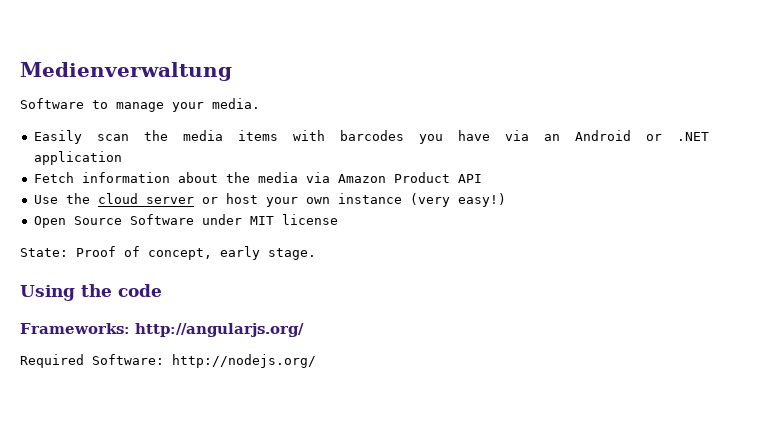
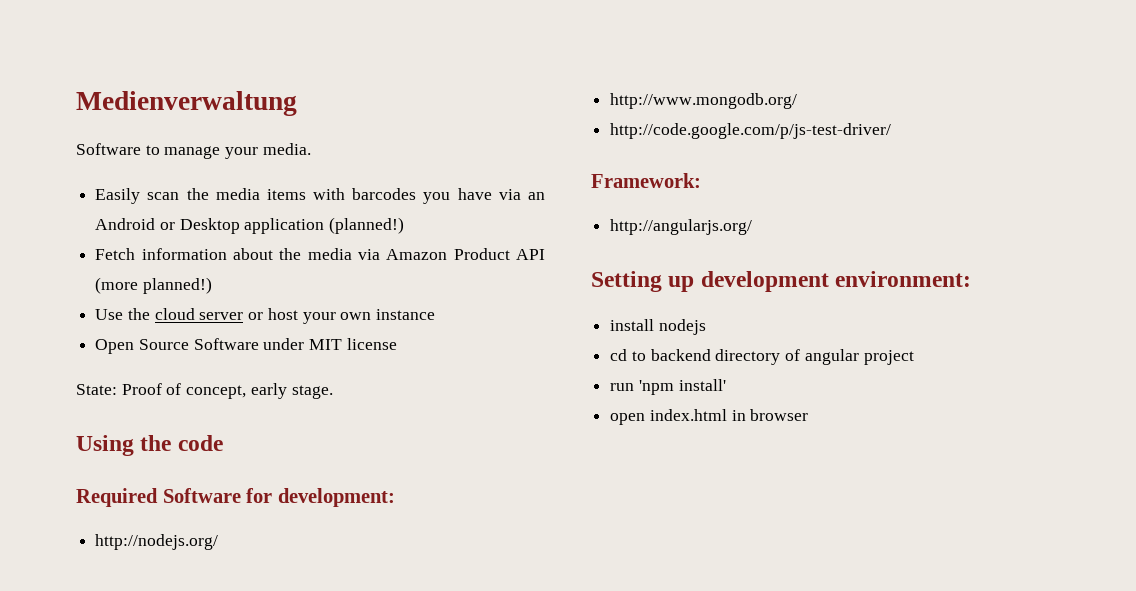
[676,132,709,141] .NET -> [179,218,240,234] Desktop
(122, 158) none -> [329,217,405,234] (planned!)
(482, 178) none -> [95,277,212,294] (more planned!)
[409,193,506,207] (very easy!) -> (436, 314) none
[20,323,304,337] [20,354,316,368] Frameworks: http://angularjs.org/ // Required Software: http://nodejs.org/ -> [76,488,395,507] [95,534,219,550] [610,93,798,109] [610,123,892,139] [591,173,701,188] [610,219,753,235] [591,271,972,292] [610,319,706,335] [610,349,914,365] [610,379,726,395] [610,409,809,425] Required Software for development: // http://nodejs.org/ // http://www.mongodb.org/ // http://code.google.com/p/js-test-driver/ // Framework: // http://angularjs.org/ // Setting up development environment: // install nodejs // cd to backend directory of angular project // run 'npm install' // open index.html in browser

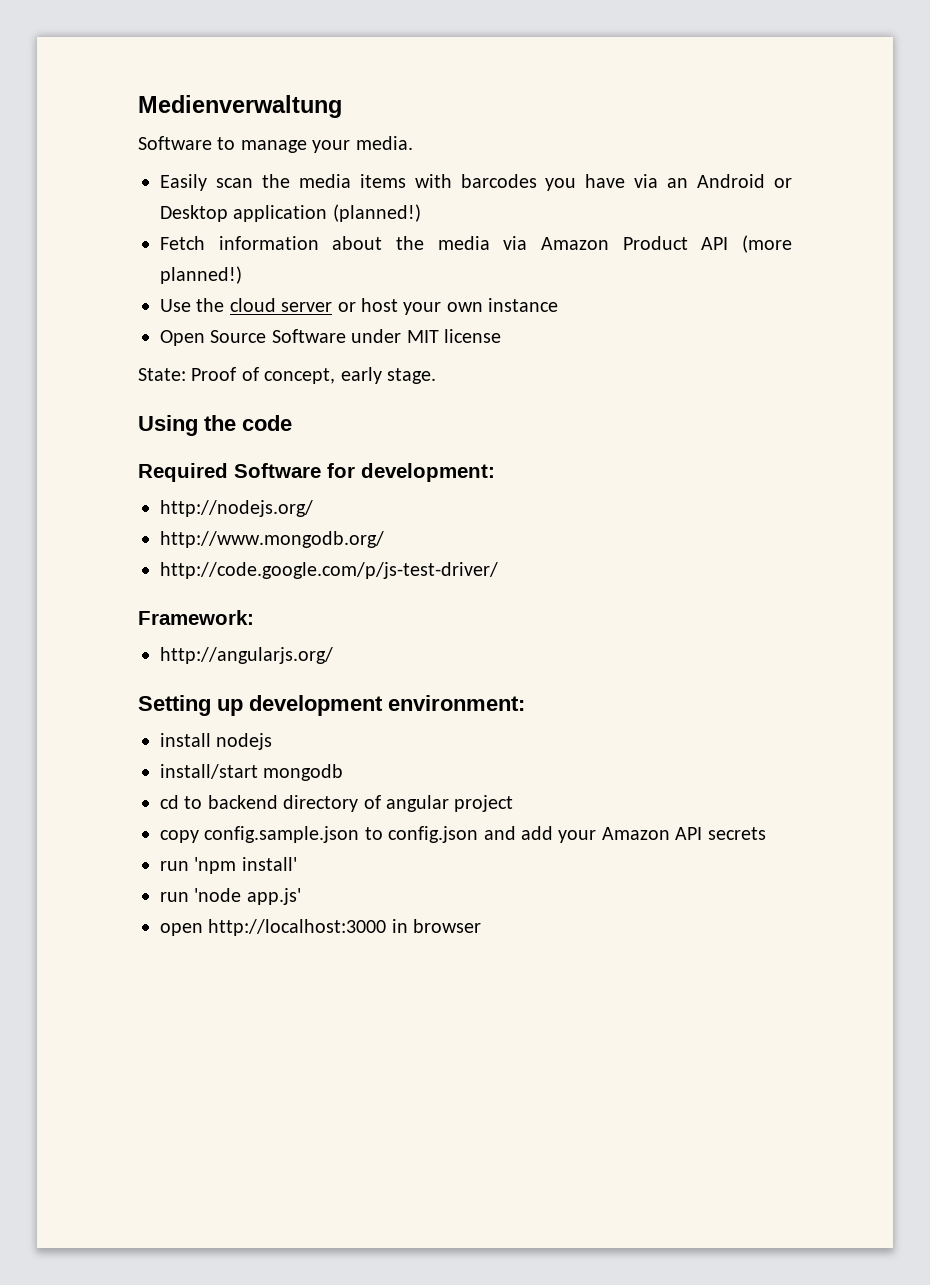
(706, 327) none -> [160,764,344,781] // install/start mongodb
(914, 357) none -> [160,826,766,843] // copy config.sample.json to config.json and add your Amazon API secrets
(726, 385) none -> [160,888,301,905] // run 'node app.js'
[649,409,727,421] index.html -> [208,919,387,936] http://localhost:3000

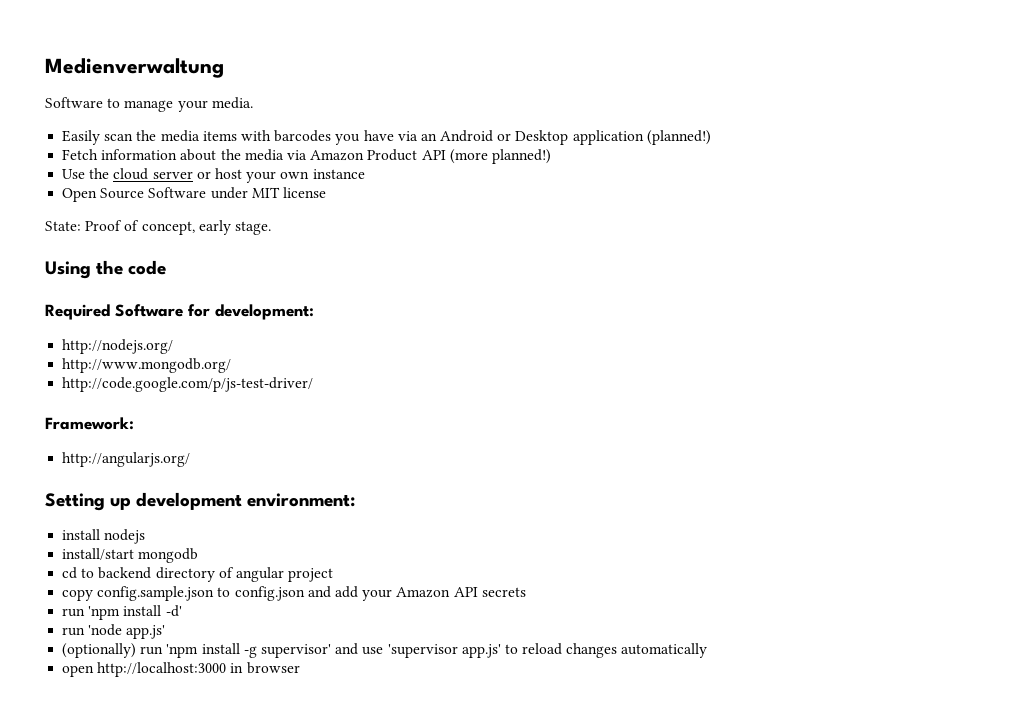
[241,857,297,871] install' -> [123,605,182,617] install -d'
(301, 896) none -> [62,643,708,658] // (optionally) run 'npm install -g supervisor' and use 'supervisor app.js' to reload changes automatically

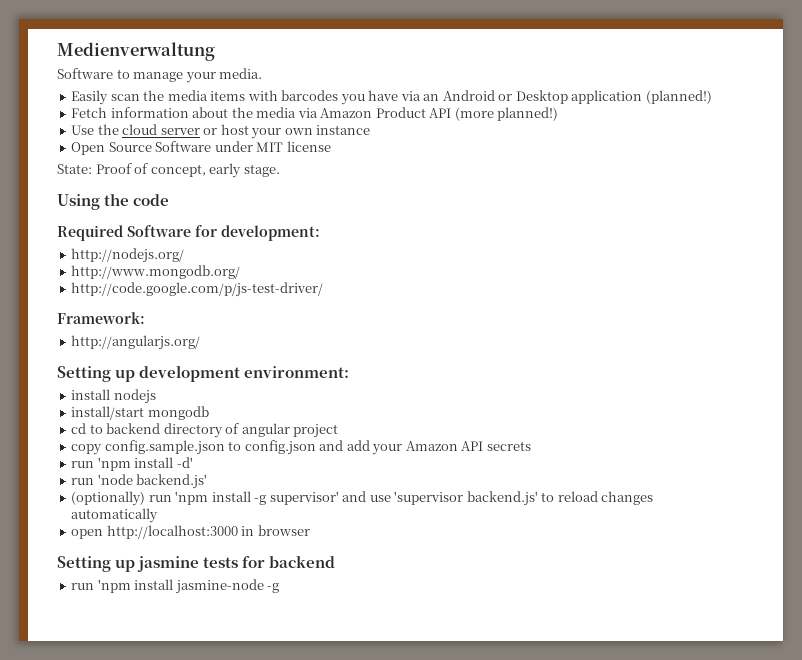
[126,625,166,639] app.js' -> [136,474,208,489] backend.js'
[461,644,501,658] app.js' -> [466,491,538,506] backend.js'
(300, 668) none -> [57,555,336,572] [71,579,280,594] // Setting up jasmine tests for backend // run 'npm install jasmine-node -g

